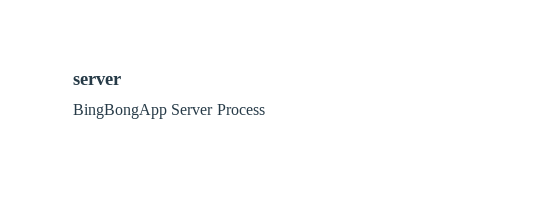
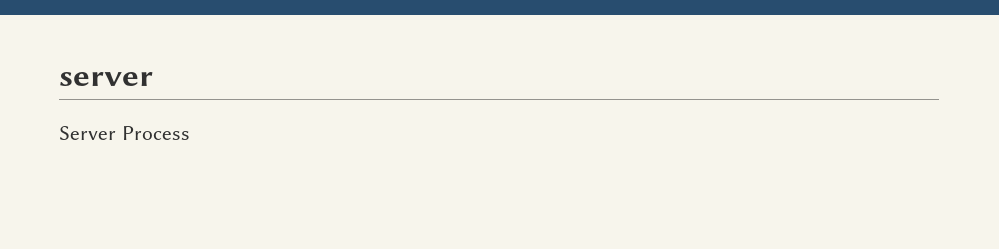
[73,104,167,119] BingBongApp -> (153, 79) none

